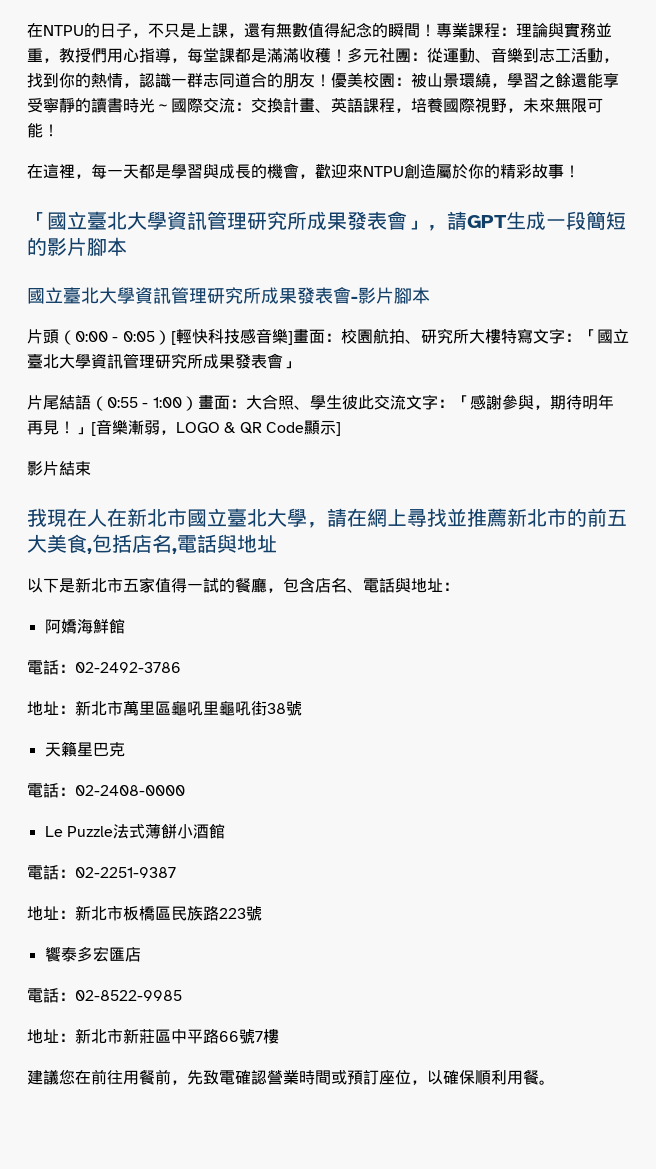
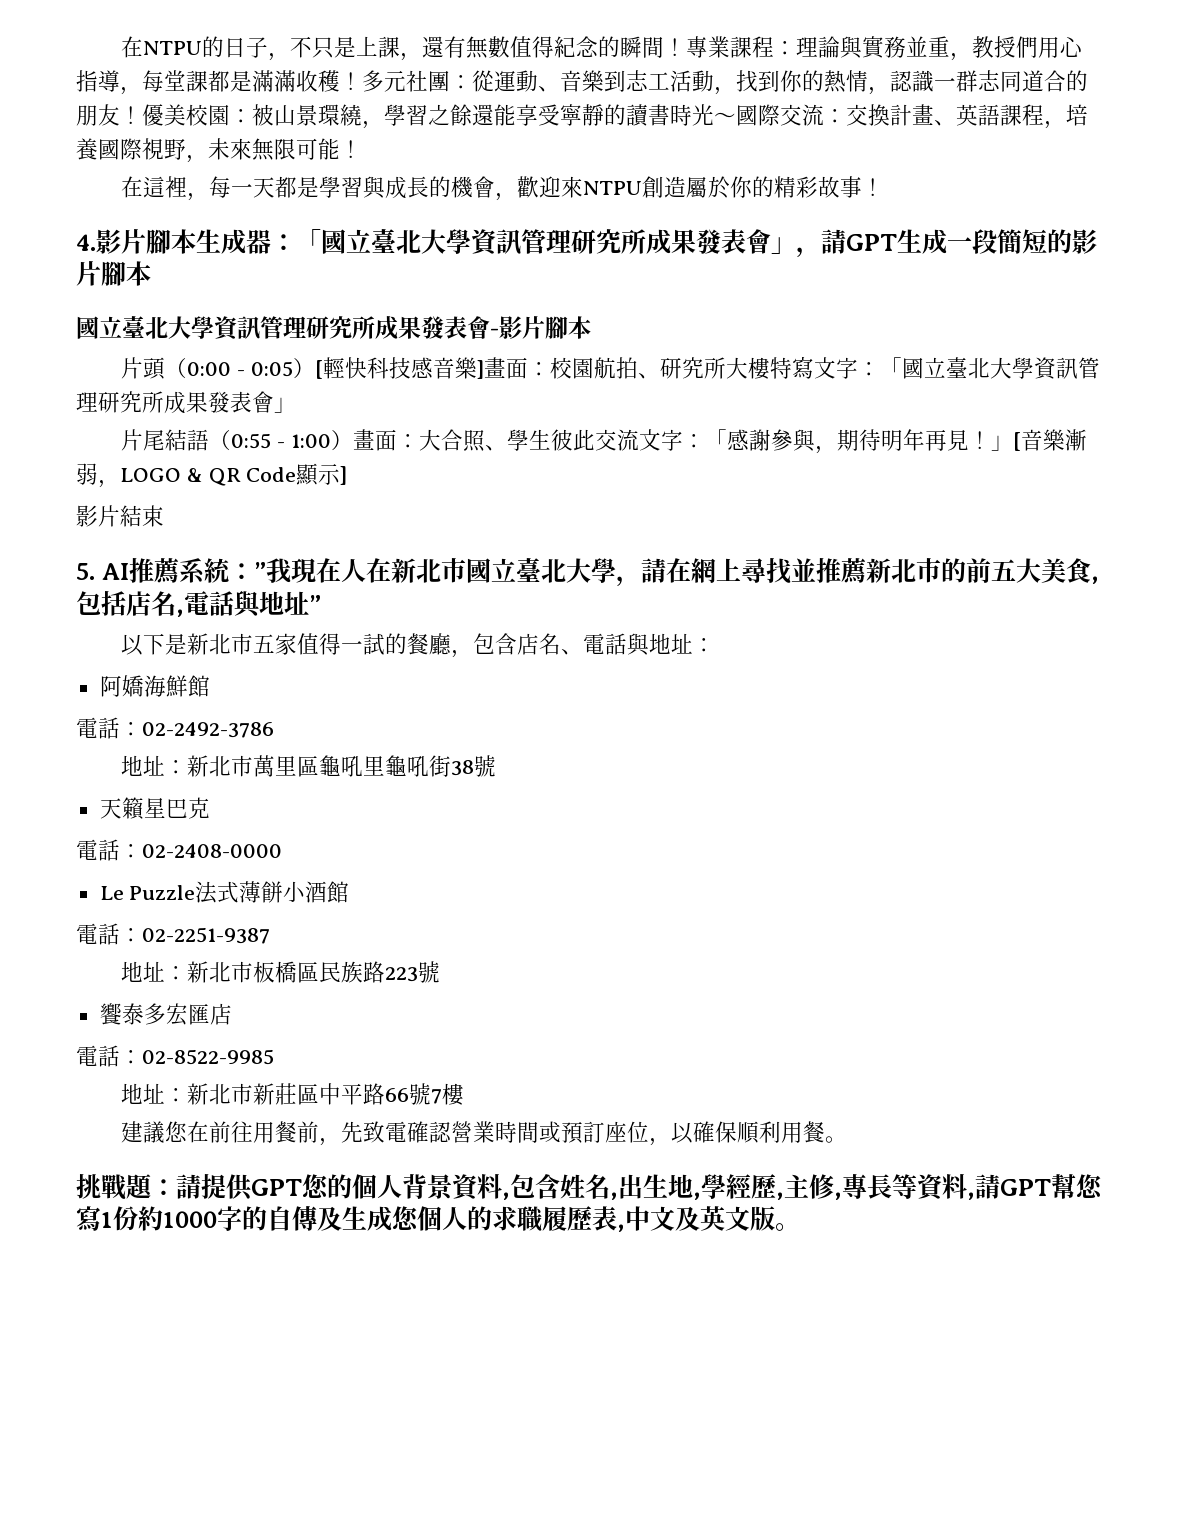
(580, 171) none -> [76,229,296,254] 4.影片腳本生成器：
(91, 468) none -> [76,558,266,584] 5. AI推薦系統：”
(277, 544) none -> [309,595,321,613] ”
(555, 1082) none -> [76,1174,1103,1201] [76,1206,800,1232] // 挑戰題：請提供GPT您的個人背景資料,包含姓名,出生地,學經歷,主修,專長等資料,請GPT幫您寫1份約1000字的自傳及生成您個人的求職履歷表,中文及英文版。

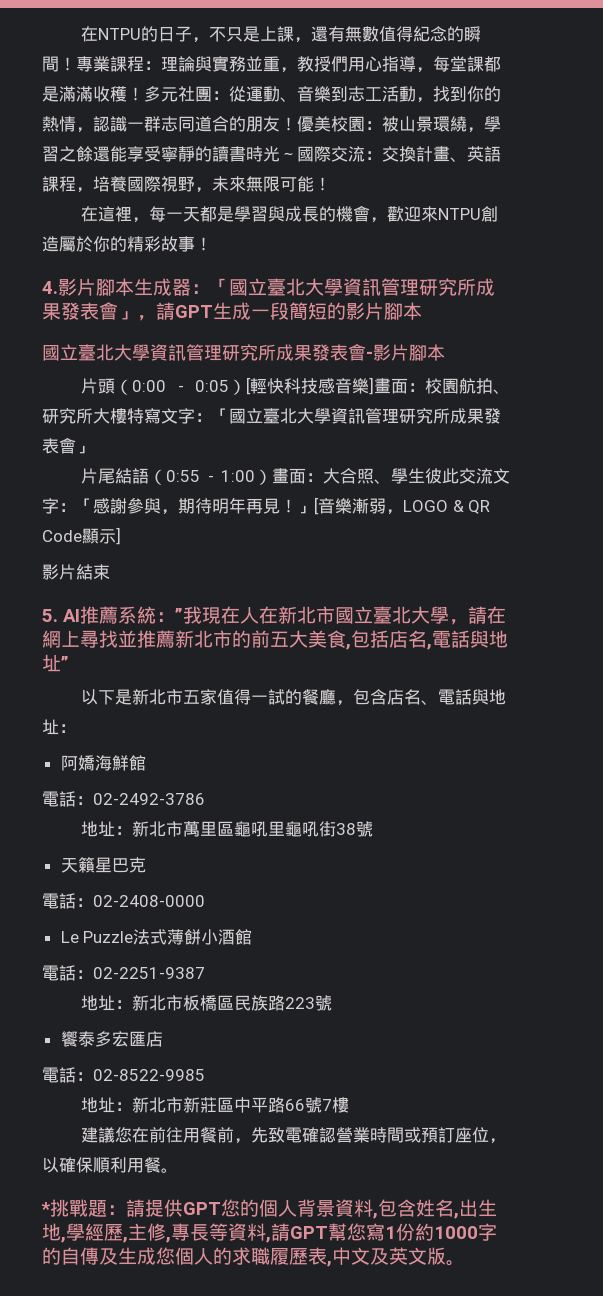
(848, 1139) none -> [41,1202,51,1215] *

